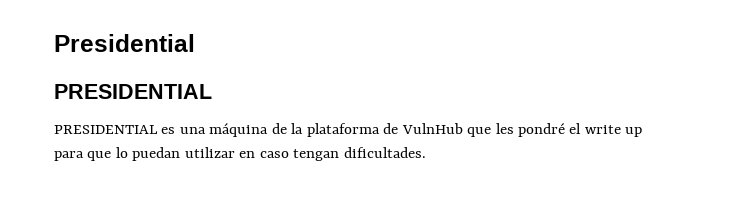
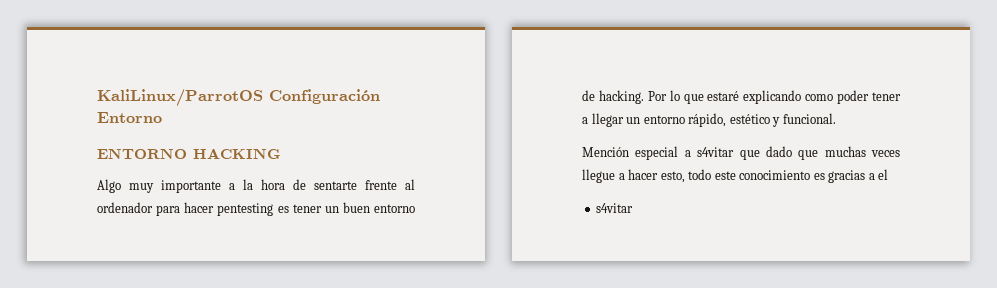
[54,34,195,52] [54,84,212,99] [54,123,643,137] [54,147,426,161] Presidential // PRESIDENTIAL // PRESIDENTIAL es una máquina de la plataforma de VulnHub que les pondré el write up para que lo puedan utilizar en caso tengan dificultades. -> [97,89,380,107] [97,112,162,123] [97,148,281,159] [97,179,415,193] [97,202,415,216] [582,90,901,104] [582,113,836,127] [582,146,900,160] [582,169,889,183] [596,203,634,213] KaliLinux/ParrotOS Configuración Entorno // ENTORNO HACKING // Algo muy importante a la hora de sentarte frente al ordenador para hacer pentesting es tener un buen entorno de hacking. Por lo que estaré explicando como poder tener a llegar un entorno rápido, estético y funcional. // Mención especial a s4vitar que dado que muchas veces llegue a hacer esto, todo este conocimiento es gracias a el // s4vitar

